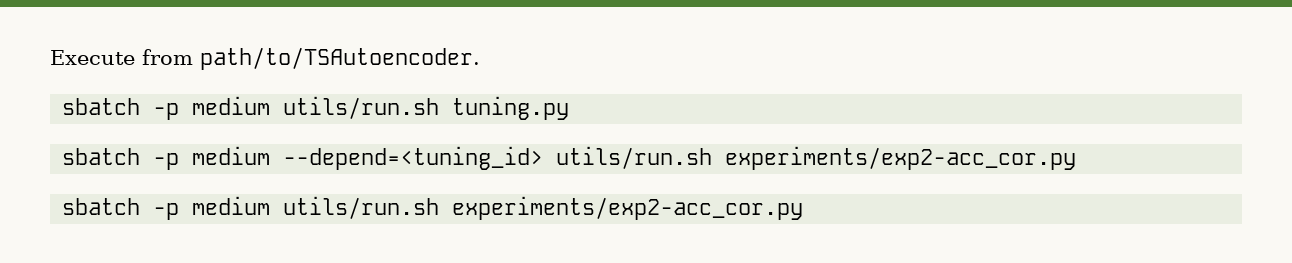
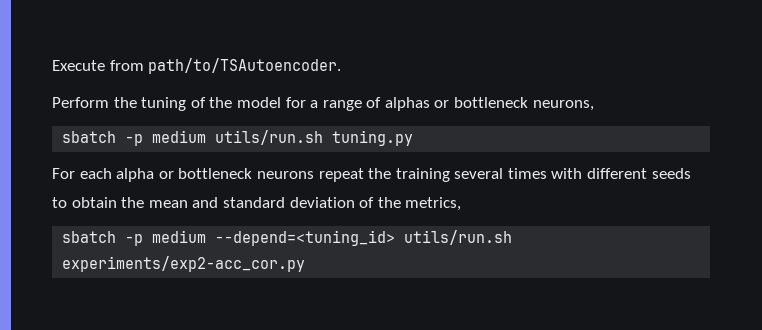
(480, 58) none -> [52,97,594,111] // Perform the tuning of the model for a range of alphas or bottleneck neurons,
(570, 108) none -> [52,168,691,182] [52,197,462,211] // For each alpha or bottleneck neurons repeat the training several times with different seeds to obtain the mean and standard deviation of the metrics,
[62,196,804,220] // sbatch -p medium utils/run.sh experiments/exp2-acc_cor.py -> (306, 264) none

